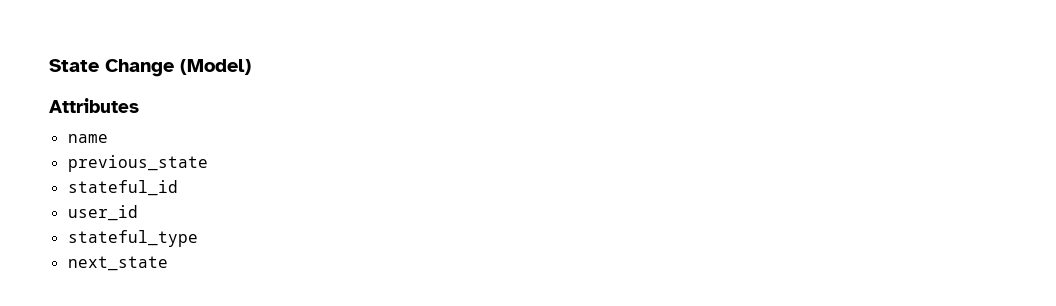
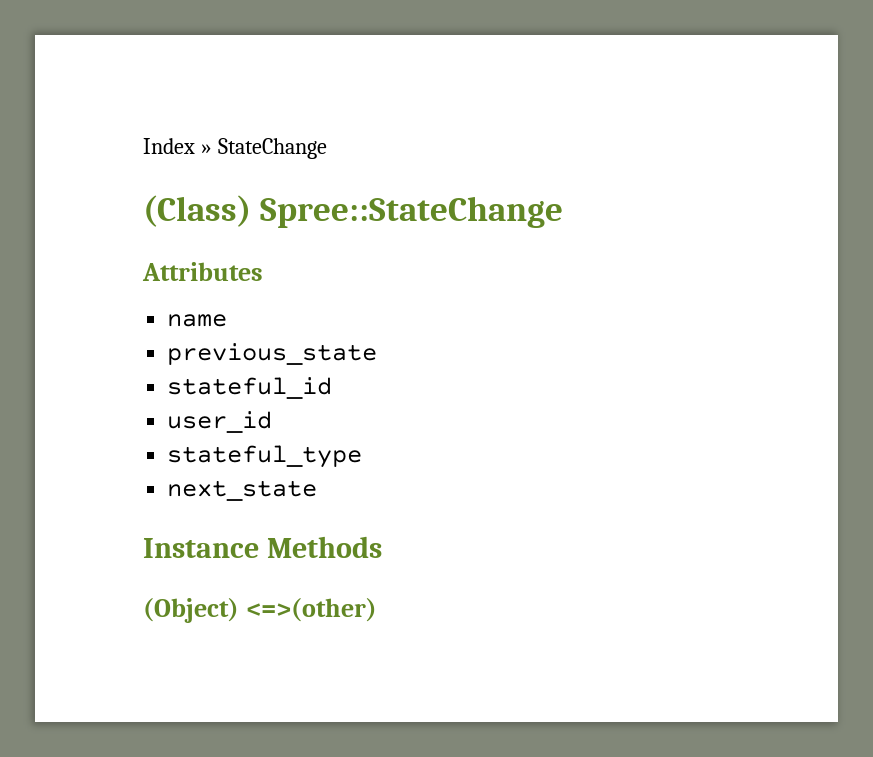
[49,59,251,77] State Change (Model) -> [143,138,327,159] [143,195,564,228] Index » StateChange // (Class) Spree::StateChange
(168, 263) none -> [143,536,382,558] [143,598,377,623] // Instance Methods // (Object) <=>(other)

